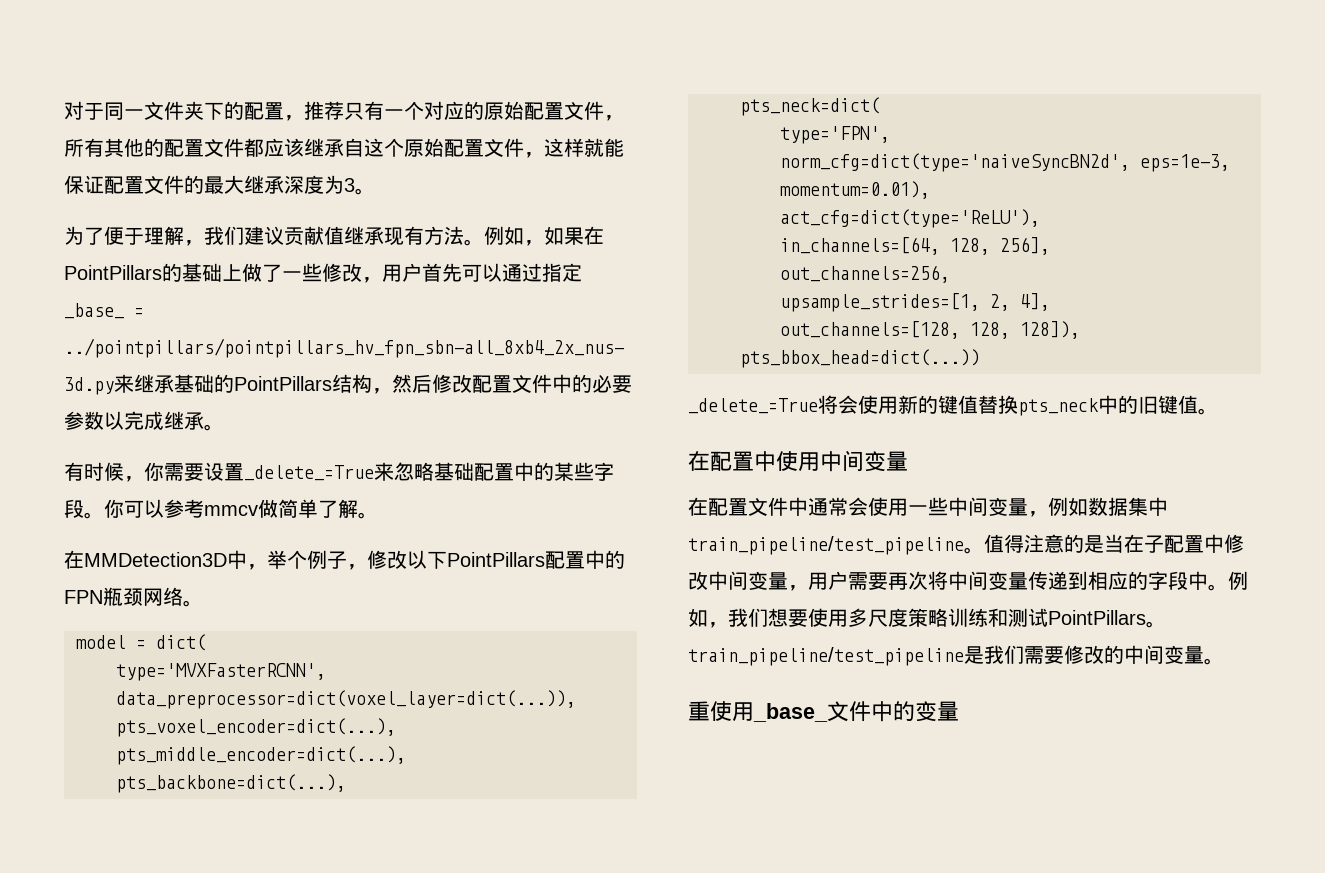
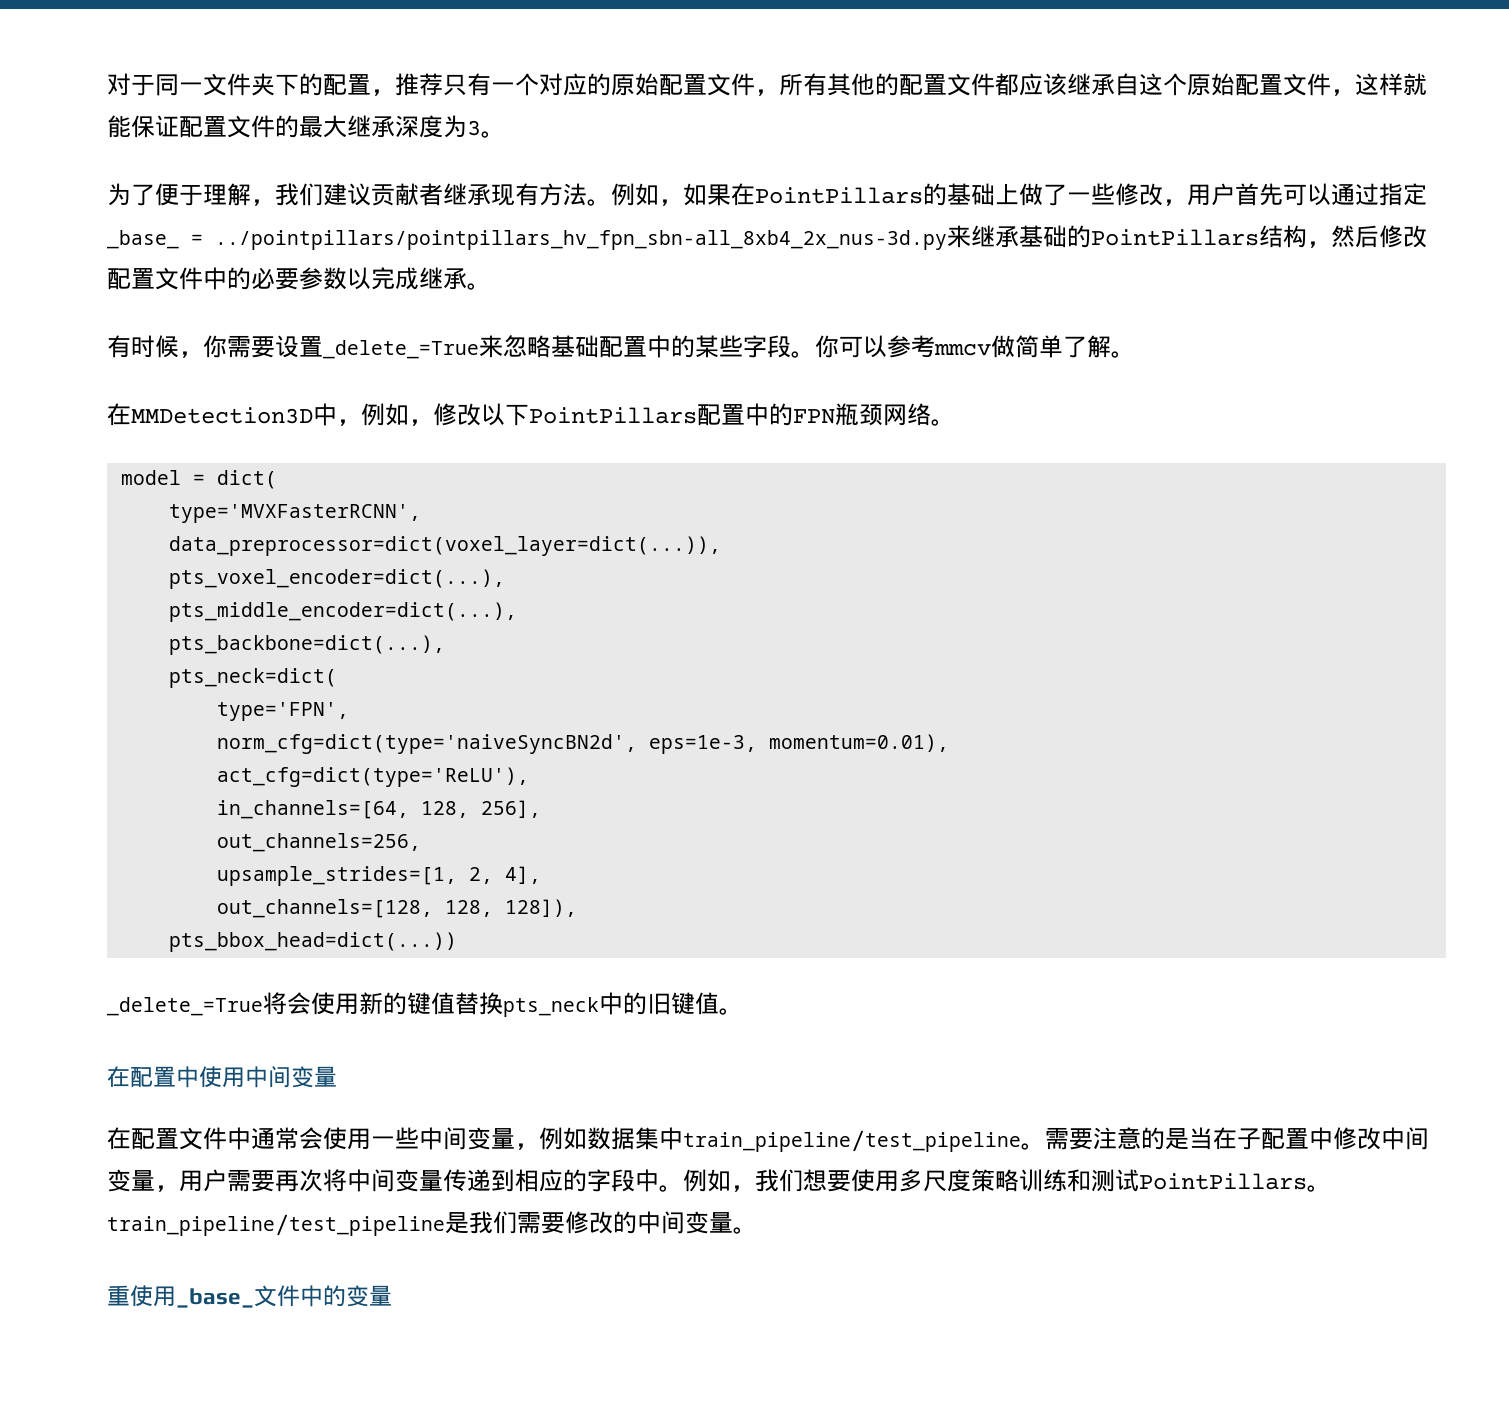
[324,226,344,245] 值 -> [419,183,443,206] 者
[267,550,347,569] 举个例子 -> [361,403,409,426] 例如
[984,534,1024,553] 值得 -> [1045,1127,1093,1150] 需要

